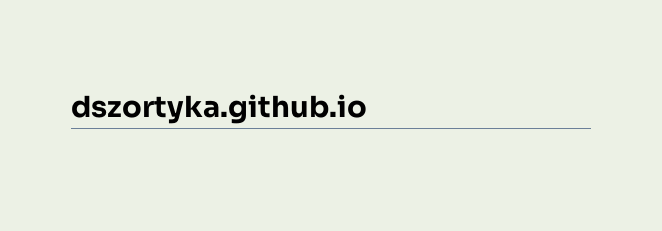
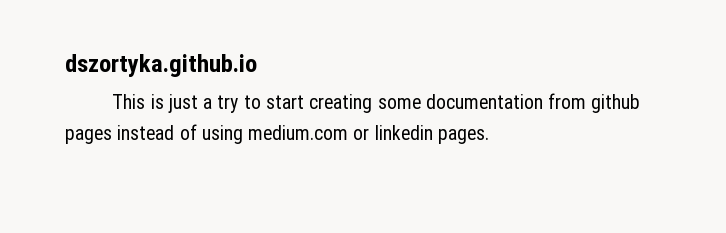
(367, 109) none -> [112,93,641,113] [65,124,489,144] // This is just a try to start creating some documentation from github pages instead of using medium.com or linkedin pages.

